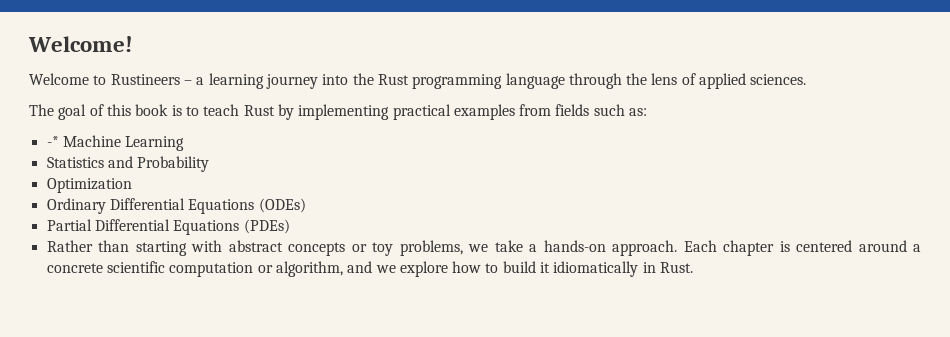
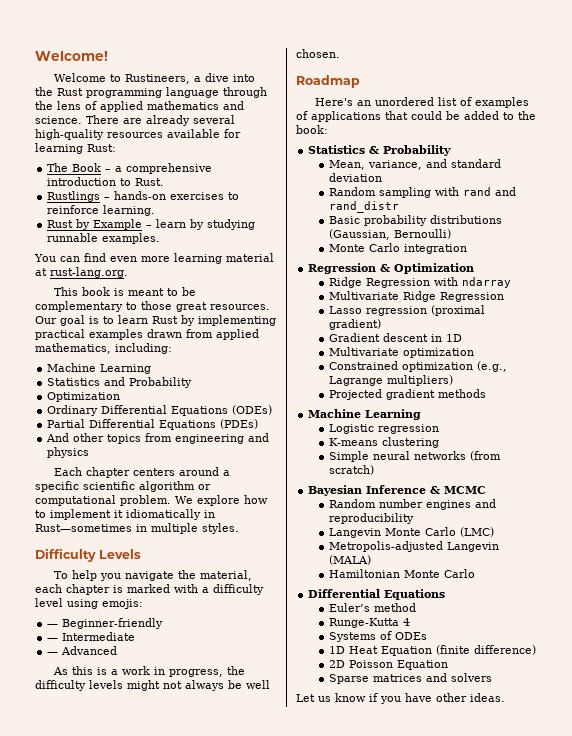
[110,73,318,89] Rustineers – a learning journey -> [125,73,230,84] Rustineers, a dive
[750,74,807,85] [29,104,240,120] sciences. // The goal of this book is to teach -> [147,101,244,110] [35,115,235,126] [35,129,241,140] [35,143,116,154] [47,163,213,174] [47,177,165,186] [47,191,240,202] [47,205,156,216] [47,219,256,230] [47,233,161,244] [34,253,274,264] [35,267,128,278] [54,287,197,296] [35,301,270,312] [35,315,148,326] mathematics and science. There are already several high-quality resources available for learning Rust: // The Book – a comprehensive introduction to Rust. // Rustlings – hands-on exercises to reinforce learning. // Rust by Example – learn by studying runnable examples. // You can find even more learning material at rust-lang.org. // This book is meant to be complementary to those great resources. Our goal is to learn
[519,104,648,116] [46,136,59,147] from fields such as: // -* -> [147,329,259,340] [35,343,172,354] drawn from applied mathematics, including: //
[46,240,921,256] [46,261,396,277] Rather than starting with abstract concepts or toy problems, we take a hands-on approach. Each chapter is centered around a concrete scientific computation or algorithm, and we -> [46,433,270,444] [47,447,90,458] [54,467,231,478] [35,481,211,492] [35,495,193,506] And other topics from engineering and physics // Each chapter centers around a specific scientific algorithm or computational problem. We
[502,261,536,273] build -> [50,509,111,520] implement
[660,262,694,273] Rust. -> [35,523,239,534] [35,548,141,562] [54,570,253,581] [35,584,264,595] [35,598,143,609] [47,618,164,629] [47,632,136,641] [47,646,118,655] [53,666,246,677] [35,680,270,691] [296,49,340,58] [296,75,360,88] [315,97,530,108] [296,111,536,122] [296,125,328,134] [308,145,452,156] [329,159,502,170] [329,173,383,182] [329,187,517,198] [329,201,400,213] [329,215,503,226] [329,229,452,240] [329,243,468,254] [308,263,475,274] [329,277,512,288] [329,291,505,302] [329,305,486,316] [329,319,382,330] [329,333,463,342] [329,347,475,358] [329,361,508,372] [329,375,454,386] [329,389,487,400] [308,409,422,420] [329,424,440,434] [329,437,440,448] [329,451,502,462] [329,465,375,475] [308,485,487,496] [329,499,497,510] [329,513,415,524] [329,527,495,538] [329,541,500,552] [329,555,372,565] [329,569,476,578] [308,589,446,600] [329,603,417,612] [329,618,411,628] [329,631,428,642] [329,645,537,656] [329,660,449,670] [329,673,493,684] [296,693,505,704] Rust—sometimes in multiple styles. // Difficulty Levels // To help you navigate the material, each chapter is marked with a difficulty level using emojis: // — Beginner-friendly // — Intermediate // — Advanced // As this is a work in progress, the difficulty levels might not always be well chosen. // Roadmap // Here's an unordered list of examples of applications that could be added to the book: // Statistics & Probability // Mean, variance, and standard deviation // Random sampling with rand and rand_distr // Basic probability distributions (Gaussian, Bernoulli) // Monte Carlo integration // Regression & Optimization // Ridge Regression with ndarray // Multivariate Ridge Regression // Lasso regression (proximal gradient) // Gradient descent in 1D // Multivariate optimization // Constrained optimization (e.g., Lagrange multipliers) // Projected gradient methods // Machine Learning // Logistic regression // K-means clustering // Simple neural networks (from scratch) // Bayesian Inference & MCMC // Random number engines and reproducibility // Langevin Monte Carlo (LMC) // Metropolis-adjusted Langevin (MALA) // Hamiltonian Monte Carlo // Differential Equations // Euler’s method // Runge-Kutta 4 // Systems of ODEs // 1D Heat Equation (finite difference) // 2D Poisson Equation // Sparse matrices and solvers // Let us know if you have other ideas.

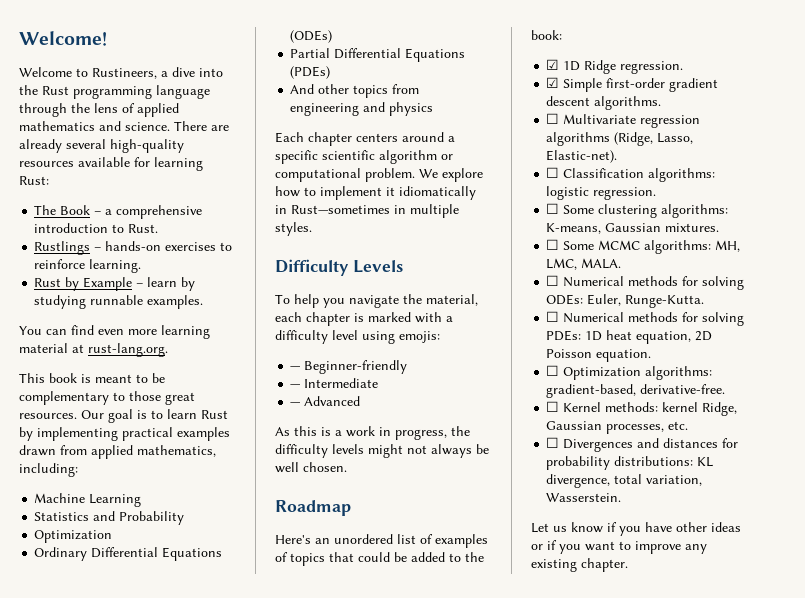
[311,111,381,122] applications -> [290,553,325,566] topics
[308,145,452,156] [329,159,502,170] [329,173,383,182] [329,187,517,198] [329,201,400,213] [329,215,503,226] [329,229,452,240] [329,243,468,254] [308,263,475,274] [329,277,512,288] [329,291,505,302] [329,305,486,316] [329,319,382,330] [329,333,463,342] [329,347,475,358] [329,361,508,372] [329,375,454,386] [329,389,487,400] [308,409,422,420] [329,424,440,434] [329,437,440,448] [329,451,502,462] [329,465,375,475] [308,485,487,496] [329,499,497,510] [329,513,415,524] [329,527,495,538] [329,541,500,552] [329,555,372,565] [329,569,476,578] [308,589,446,600] [329,603,417,612] [329,618,411,628] [329,631,428,642] [329,645,537,656] [329,660,449,670] [329,673,493,684] Statistics & Probability // Mean, variance, and standard deviation // Random sampling with rand and rand_distr // Basic probability distributions (Gaussian, Bernoulli) // Monte Carlo integration // Regression & Optimization // Ridge Regression with ndarray // Multivariate Ridge Regression // Lasso regression (proximal gradient) // Gradient descent in 1D // Multivariate optimization // Constrained optimization (e.g., Lagrange multipliers) // Projected gradient methods // Machine Learning // Logistic regression // K-means clustering // Simple neural networks (from scratch) // Bayesian Inference & MCMC // Random number engines and reproducibility // Langevin Monte Carlo (LMC) // Metropolis-adjusted Langevin (MALA) // Hamiltonian Monte Carlo // Differential Equations // Euler’s method // Runge-Kutta 4 // Systems of ODEs // 1D Heat Equation (finite difference) // 2D Poisson Equation // Sparse matrices and solvers -> [546,59,684,74] [546,77,719,92] [546,96,662,110] [546,113,701,128] [546,132,694,146] [546,150,618,163] [546,167,716,182] [546,186,657,200] [546,203,729,218] [546,223,720,234] [546,239,741,254] [546,258,622,270] [546,275,745,290] [546,294,705,308] [546,311,745,326] [546,330,713,344] [546,349,652,362] [546,365,713,380] [546,384,726,398] [546,401,738,416] [546,421,689,434] [546,437,739,452] [546,456,714,470] [546,474,703,488] [546,493,622,502] ☑ 1D Ridge regression. // ☑ Simple first-order gradient descent algorithms. // ☐ Multivariate regression algorithms (Ridge, Lasso, Elastic-net). // ☐ Classification algorithms: logistic regression. // ☐ Some clustering algorithms: K-means, Gaussian mixtures. // ☐ Some MCMC algorithms: MH, LMC, MALA. // ☐ Numerical methods for solving ODEs: Euler, Runge-Kutta. // ☐ Numerical methods for solving PDEs: 1D heat equation, 2D Poisson equation. // ☐ Optimization algorithms: gradient-based, derivative-free. // ☐ Kernel methods: kernel Ridge, Gaussian processes, etc. // ☐ Divergences and distances for probability distributions: KL divergence, total variation, Wasserstein.
[470,693,505,702] ideas. -> [711,522,741,532] [531,540,707,554] [531,558,628,572] ideas or if you want to improve any existing chapter.

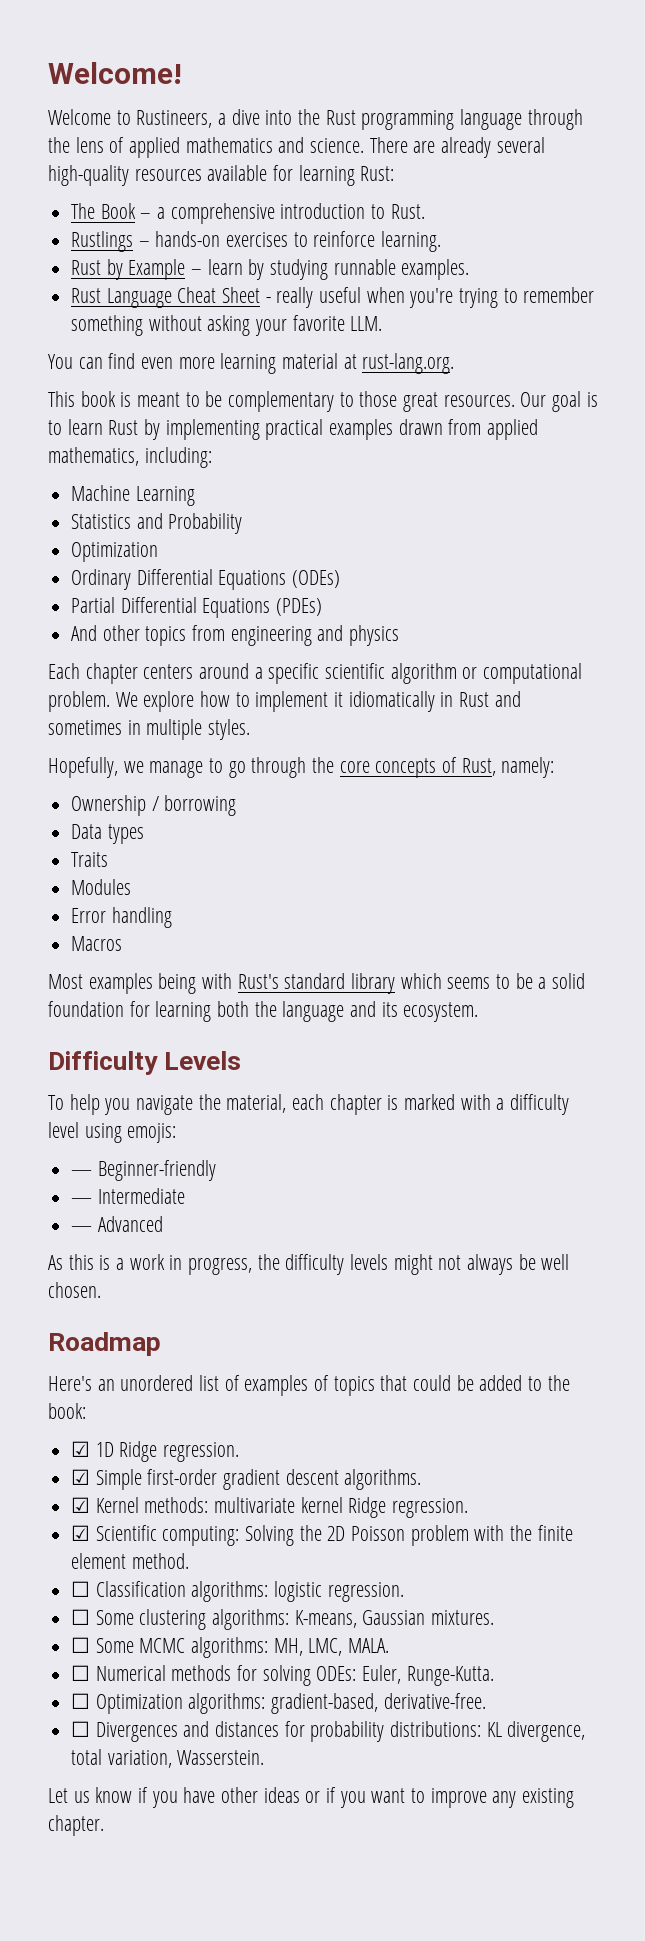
(204, 302) none -> [71,287,595,308] [71,315,383,336] // Rust Language Cheat Sheet - really useful when you're trying to remember something without asking your favorite LLM.
[291,205,390,214] Rust—sometimes -> [459,691,521,707] [48,720,122,735] Rust and sometimes
(312, 229) none -> [48,757,555,778] [71,795,237,816] [71,824,144,844] [71,852,109,867] [71,879,132,895] [71,907,172,928] [71,936,123,951] [48,973,586,994] [48,1001,479,1022] // Hopefully, we manage to go through the core concepts of Rust, namely: // Ownership / borrowing // Data types // Traits // Modules // Error handling // Macros // Most examples being with Rust's standard library which seems to be a solid foundation for learning both the language and its ecosystem.
[546,113,701,128] [546,132,694,146] [546,150,618,163] ☐ Multivariate regression algorithms (Ridge, Lasso, Elastic-net). -> [71,1497,469,1518] [71,1525,573,1546] [71,1553,189,1569] ☑ Kernel methods: multivariate kernel Ridge regression. // ☑ Scientific computing: Solving the 2D Poisson problem with the finite element method.
[546,311,745,326] [546,330,713,344] [546,349,652,362] // ☐ Numerical methods for solving PDEs: 1D heat equation, 2D Poisson equation. -> (494, 1676) none
[546,401,738,416] [546,421,689,434] // ☐ Kernel methods: kernel Ridge, Gaussian processes, etc. -> (486, 1701) none

